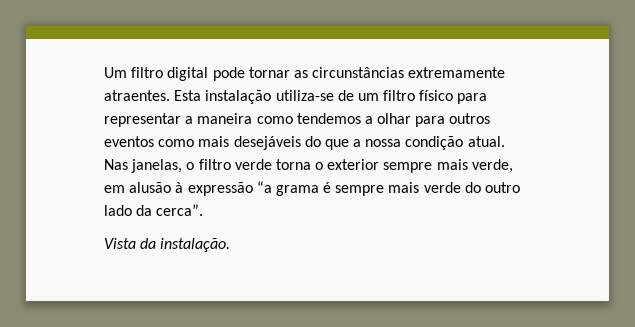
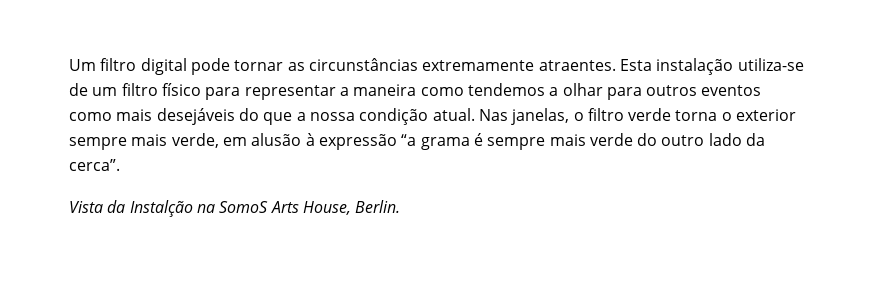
[160,238,231,252] instalação. -> [129,200,401,217] Instalção na SomoS Arts House, Berlin.

